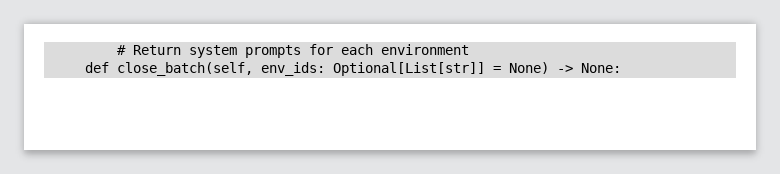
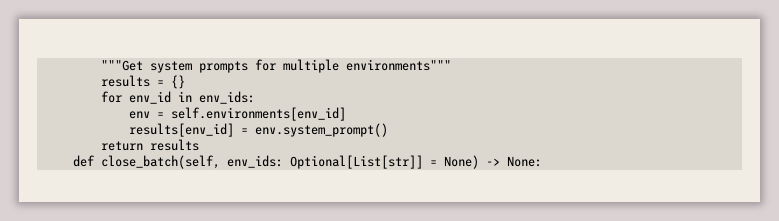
[116,45,181,55] # Return -> [101,60,144,71] """Get
[340,44,469,55] each environment -> [283,59,452,73] [101,75,186,89] [101,91,256,104] [129,107,347,121] [129,123,389,137] [101,139,200,151] multiple environments""" // results = {} // for env_id in env_ids: // env = self.environments[env_id] // results[env_id] = env.system_prompt() // return results

